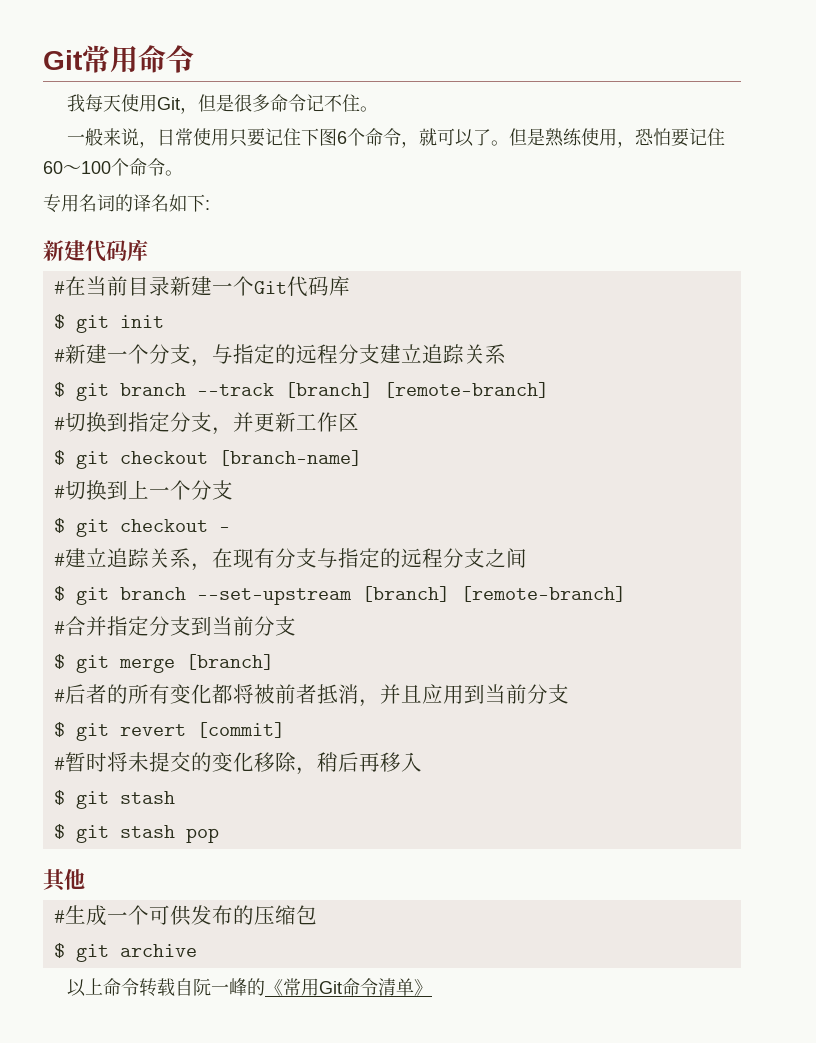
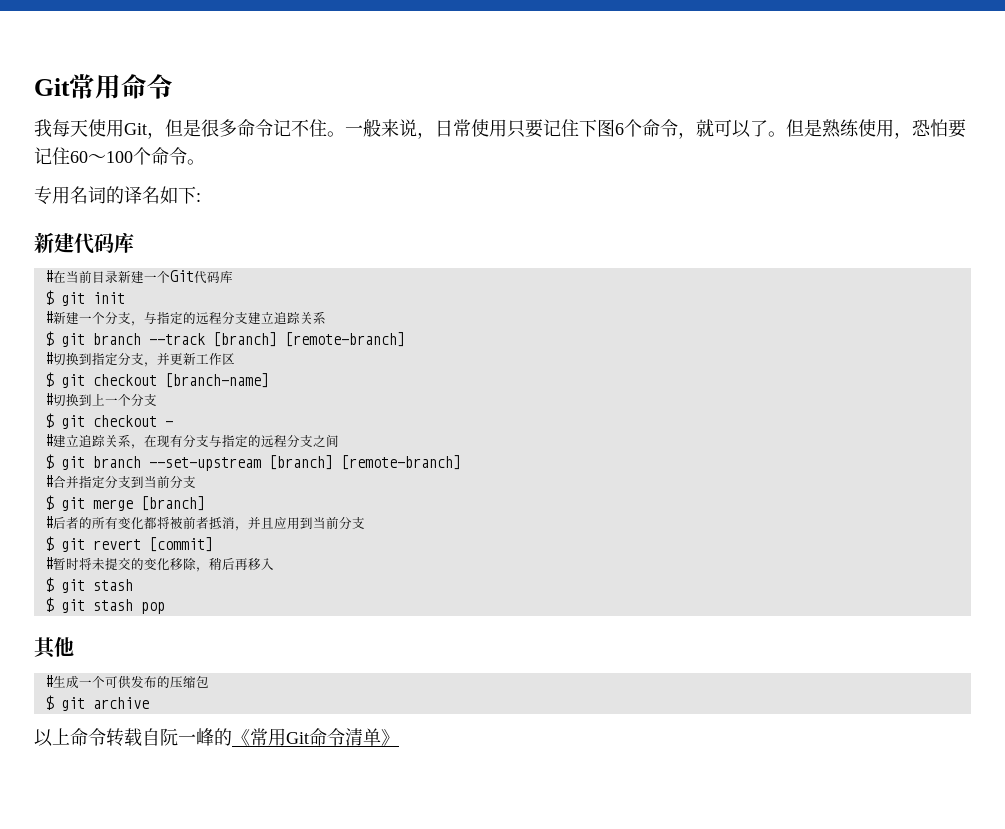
(379, 109) // -> (345, 134) none

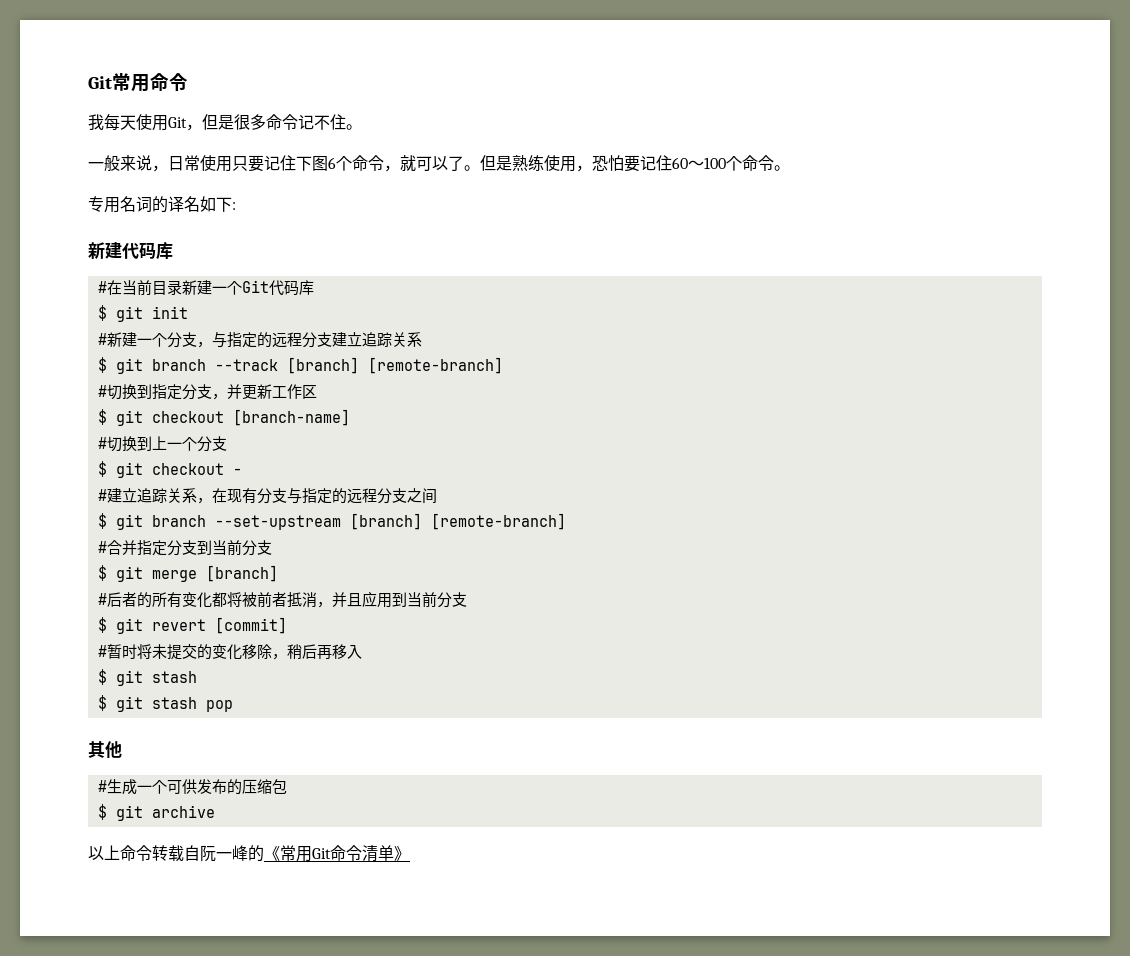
(345, 134) none -> (362, 127) //

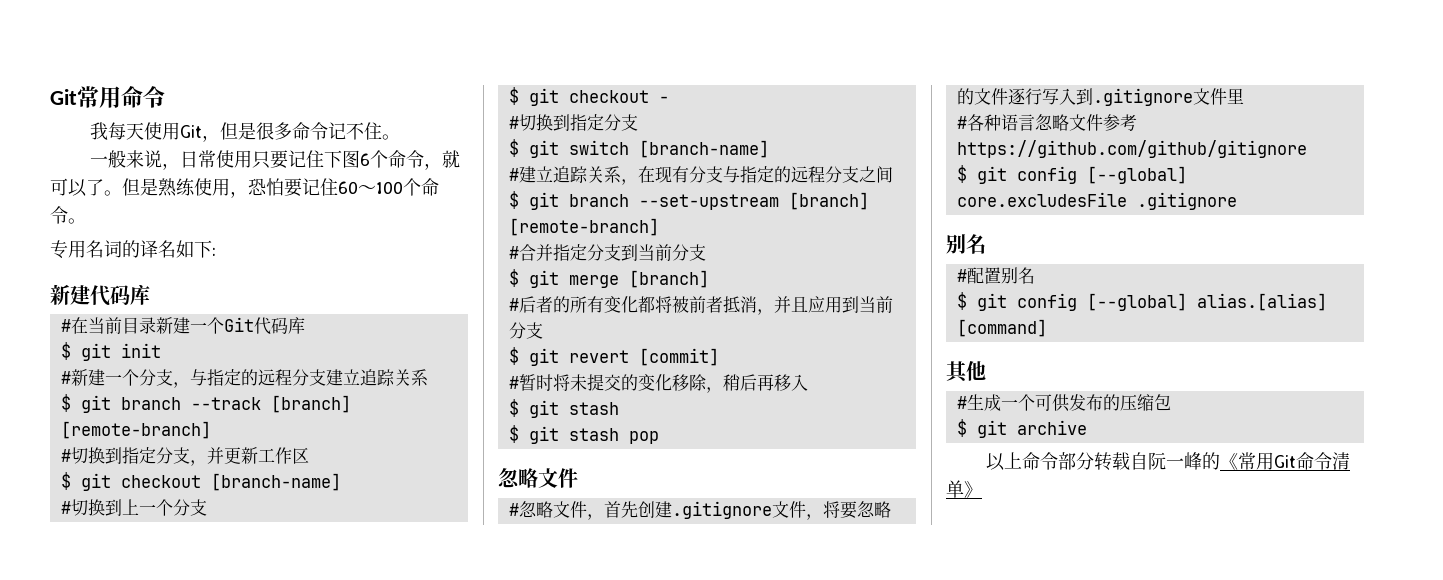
(242, 471) none -> [508,114,638,131] [508,139,769,158] // #切换到指定分支 // $ git switch [branch-name]
(233, 706) none -> [498,468,578,488] [508,501,891,520] [956,88,1244,106] [956,114,1137,131] [956,140,1307,158] [956,165,1187,184] [956,192,1237,210] [946,234,986,254] [956,267,1035,284] [956,292,1327,311] [956,319,1047,337] // 忽略文件 // #忽略文件，首先创建.gitignore文件，将要忽略的文件逐行写入到.gitignore文件里 // #各种语言忽略文件参考https://github.com/github/gitignore // $ git config [--global] core.excludesFile .gitignore // 别名 // #配置别名 // $ git config [--global] alias.[alias] [command]
(152, 853) none -> [1057,452,1094,470] 部分

